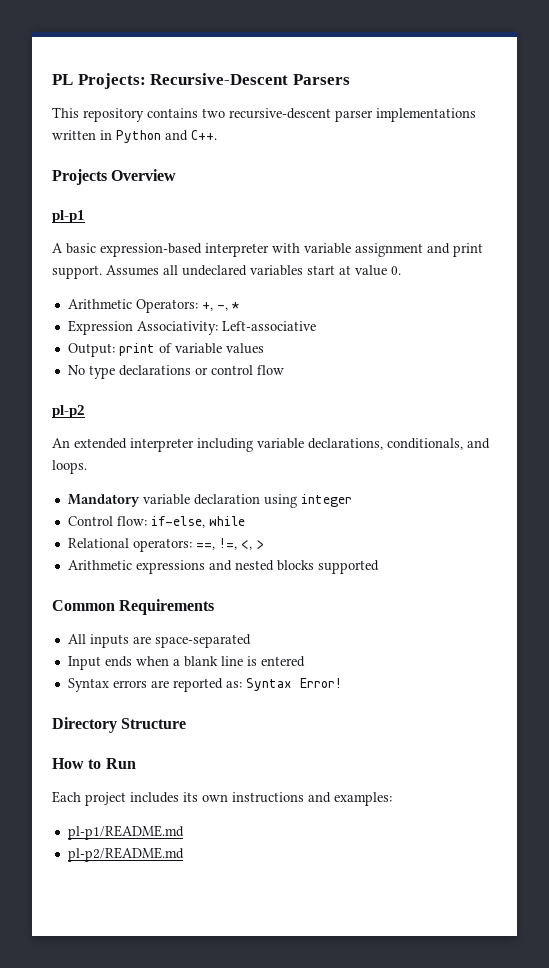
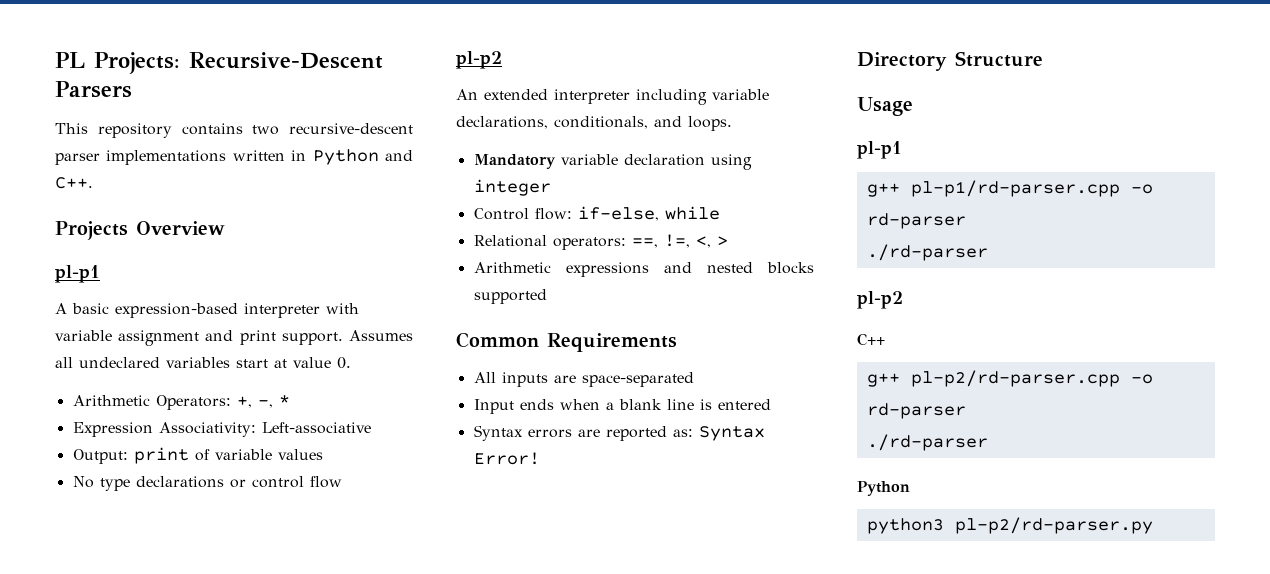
[52,758,136,769] [52,791,392,806] [67,825,184,840] [67,847,184,862] How to Run // Each project includes its own instructions and examples: // pl-p1/README.md // pl-p2/README.md -> [857,97,913,116] [857,141,902,159] [866,180,1153,197] [866,213,966,229] [866,244,988,261] [857,291,903,309] [857,333,885,346] [866,370,1153,387] [866,403,966,419] [866,434,988,451] [857,481,910,496] [866,517,1153,534] Usage // pl-p1 // g++ pl-p1/rd-parser.cpp -o rd-parser // ./rd-parser // pl-p2 // C++ // g++ pl-p2/rd-parser.cpp -o rd-parser // ./rd-parser // Python // python3 pl-p2/rd-parser.py

